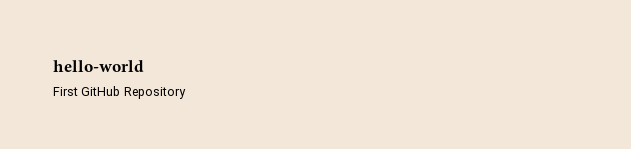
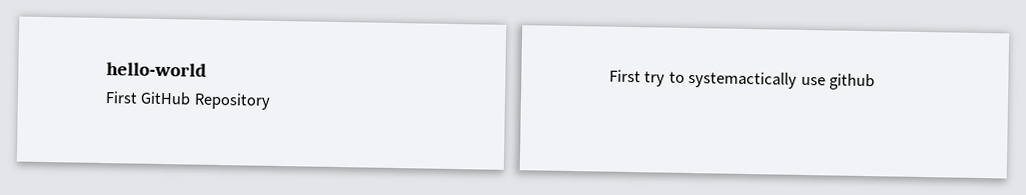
(186, 93) none -> [609,69,876,91] // First try to systemactically use github

